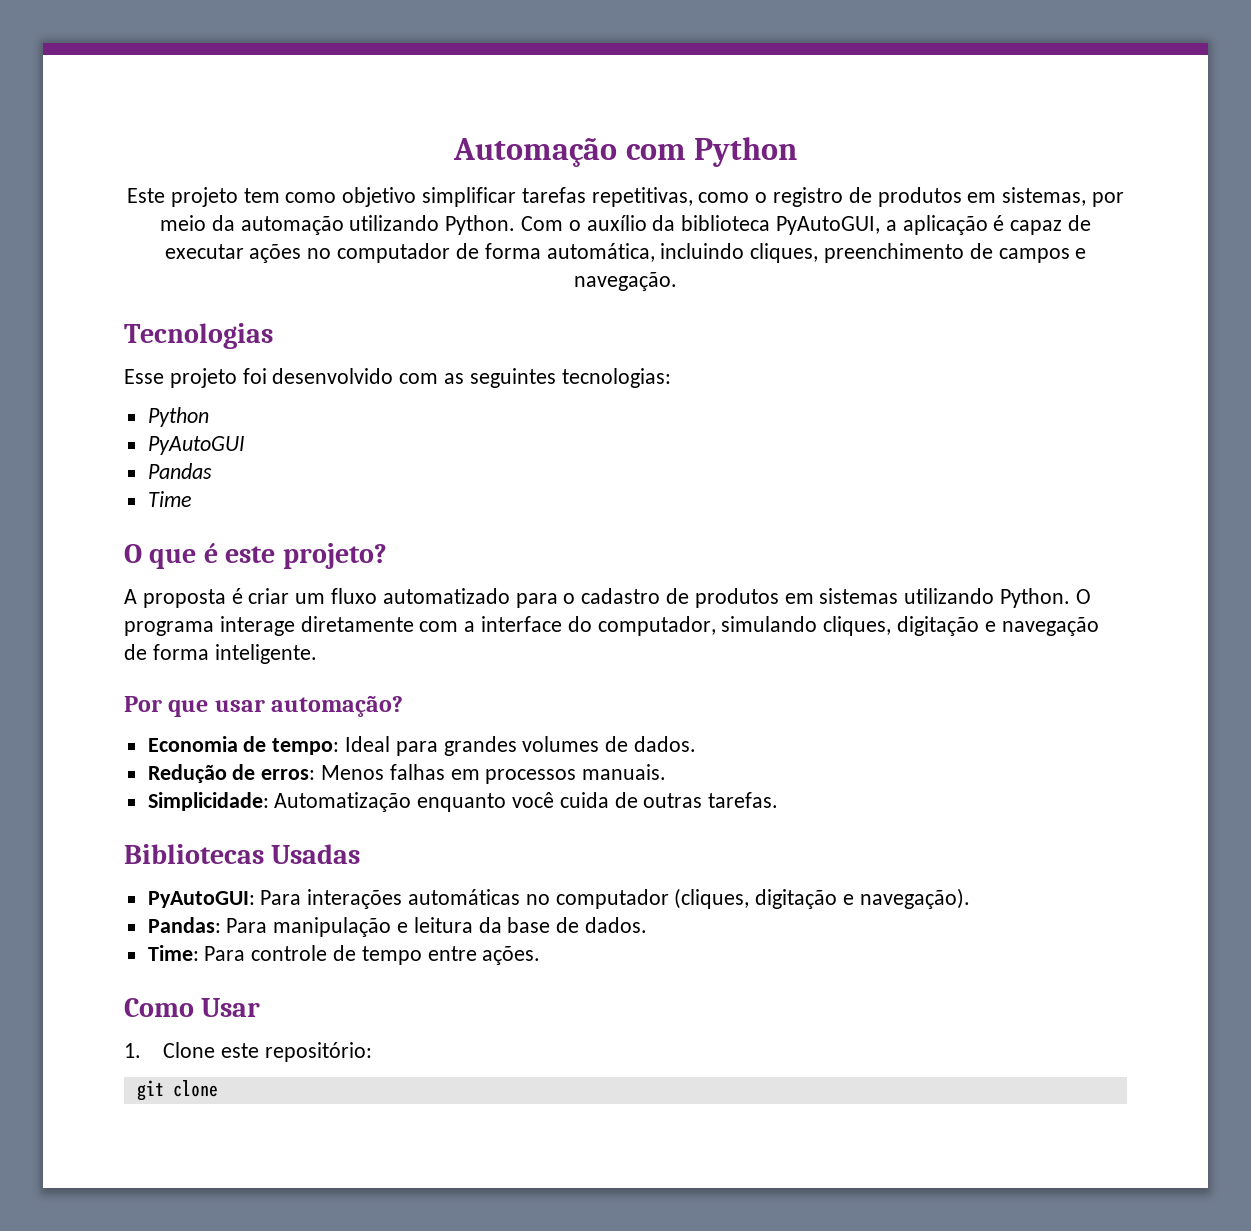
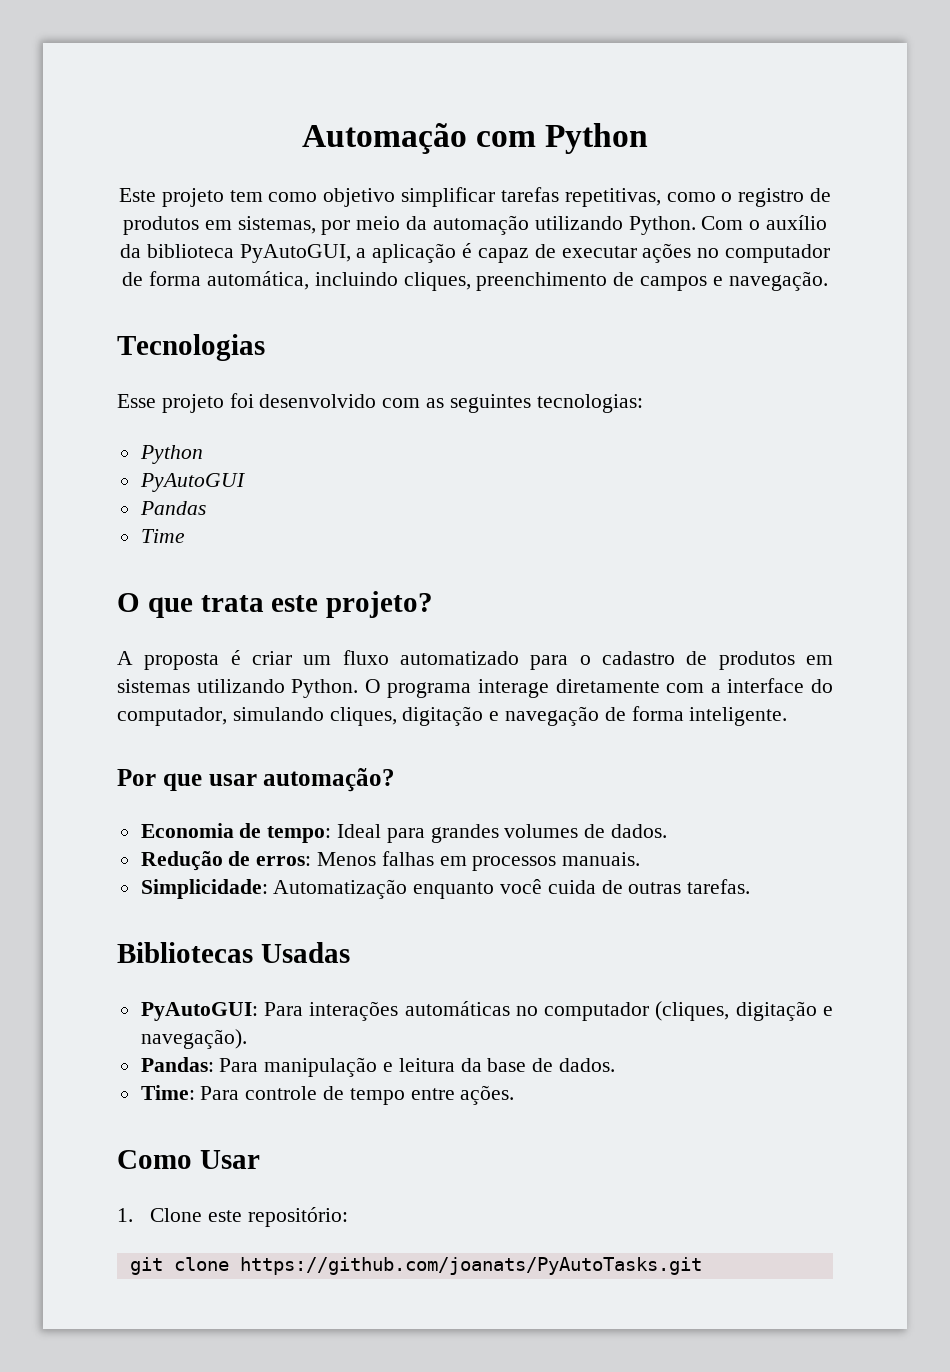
[203,543,218,563] é -> [200,595,264,612] trata
(218, 1088) none -> [239,1257,702,1275] https://github.com/joanats/PyAutoTasks.git

